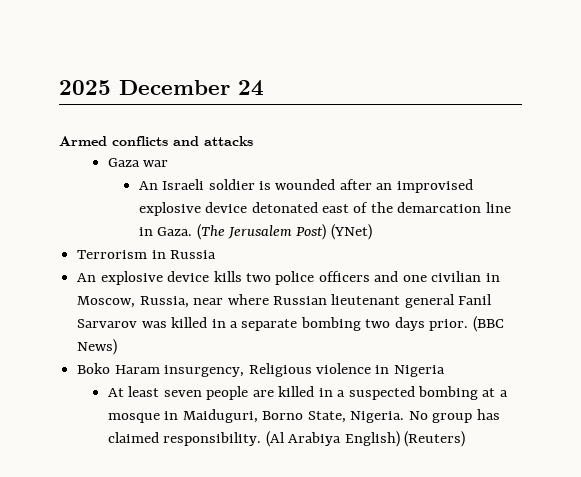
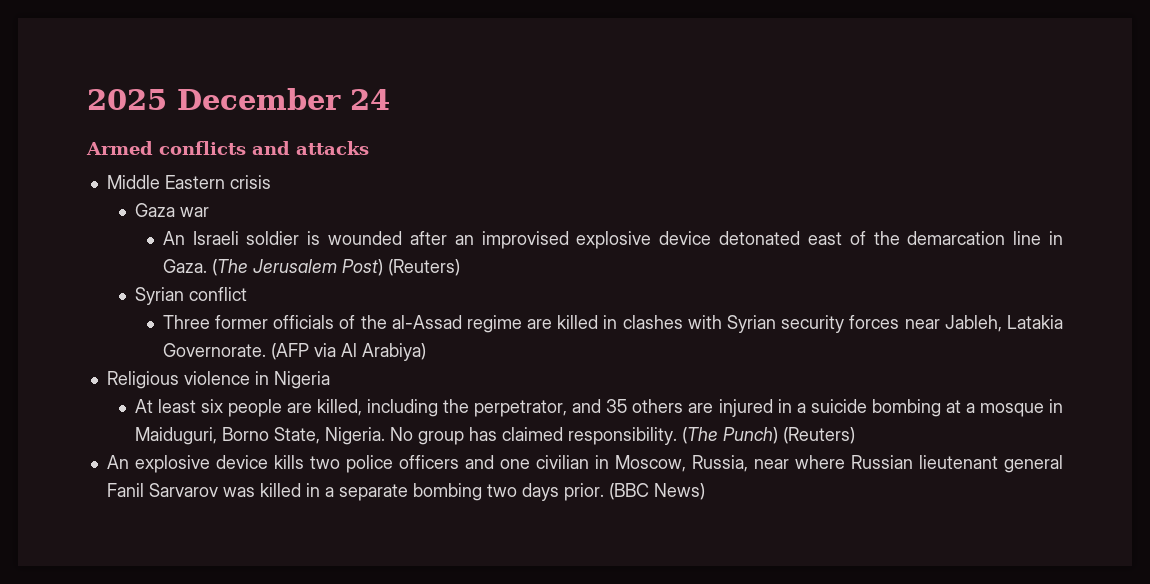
(253, 141) none -> [106,175,271,189] // Middle Eastern crisis
[330,224,372,240] [77,250,217,259] (YNet) // Terrorism in Russia -> [387,259,460,276] [134,287,247,305] [162,315,1063,333] [162,343,426,361] [106,371,330,389] [134,399,1064,417] [134,427,855,445] (Reuters) // Syrian conflict // Three former officials of the al-Assad regime are killed in clashes with Syrian security forces near Jableh, Latakia Governorate. (AFP via Al Arabiya) // Religious violence in Nigeria // At least six people are killed, including the perpetrator, and 35 others are injured in a suicide bombing at a mosque in Maiduguri, Borno State, Nigeria. No group has claimed responsibility. (The Punch) (Reuters)
[77,363,445,377] [107,386,508,400] [107,409,500,423] [107,431,466,447] // Boko Haram insurgency, Religious violence in Nigeria // At least seven people are killed in a suspected bombing at a mosque in Maiduguri, Borno State, Nigeria. No group has claimed responsibility. (Al Arabiya English) (Reuters) -> (705, 491) none

